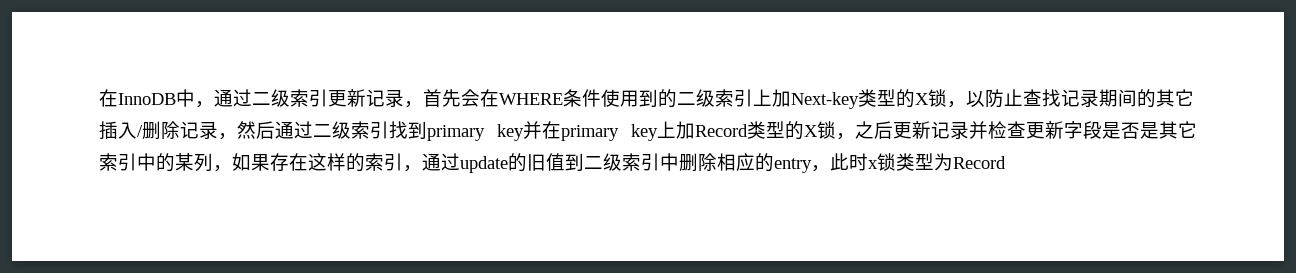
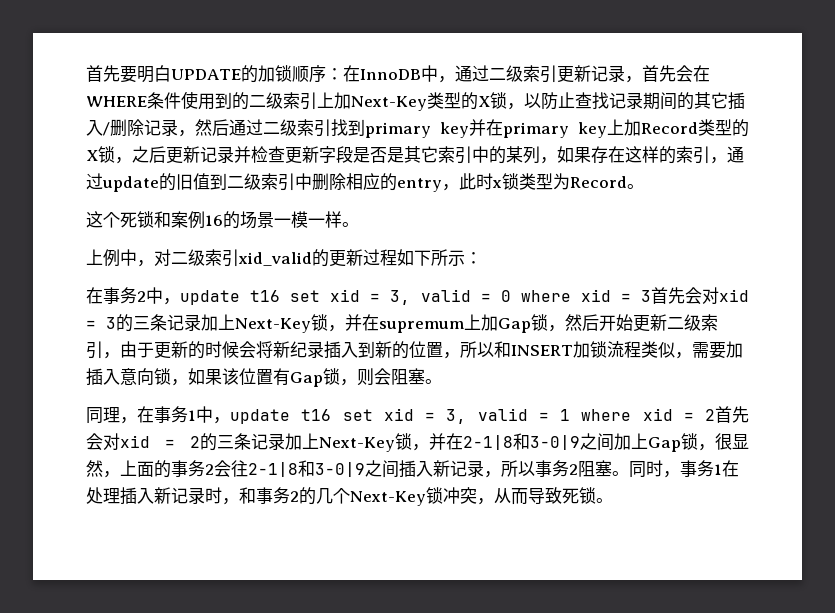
(99, 98) none -> [86,65,343,83] 首先要明白UPDATE的加锁顺序：
[791,92,859,109] Next-key -> [351,96,427,111] Next-Key
(1006, 162) none -> [627,184,644,189] [86,211,359,229] [86,249,482,267] [86,287,749,305] [86,314,718,333] [86,341,743,359] [86,368,442,387] [86,406,749,424] [86,433,749,452] [86,460,739,478] [86,487,613,506] 。 // 这个死锁和案例16的场景一模一样。 // 上例中，对二级索引xid_valid的更新过程如下所示： // 在事务2中，update t16 set xid = 3, valid = 0 where xid = 3首先会对xid = 3的三条记录加上Next-Key锁，并在supremum上加Gap锁，然后开始更新二级索引，由于更新的时候会将新纪录插入到新的位置，所以和INSERT加锁流程类似，需要加插入意向锁，如果该位置有Gap锁，则会阻塞。 // 同理，在事务1中，update t16 set xid = 3, valid = 1 where xid = 2首先会对xid = 2的三条记录加上Next-Key锁，并在2-1|8和3-0|9之间加上Gap锁，很显然，上面的事务2会往2-1|8和3-0|9之间插入新记录，所以事务2阻塞。同时，事务1在处理插入新记录时，和事务2的几个Next-Key锁冲突，从而导致死锁。

